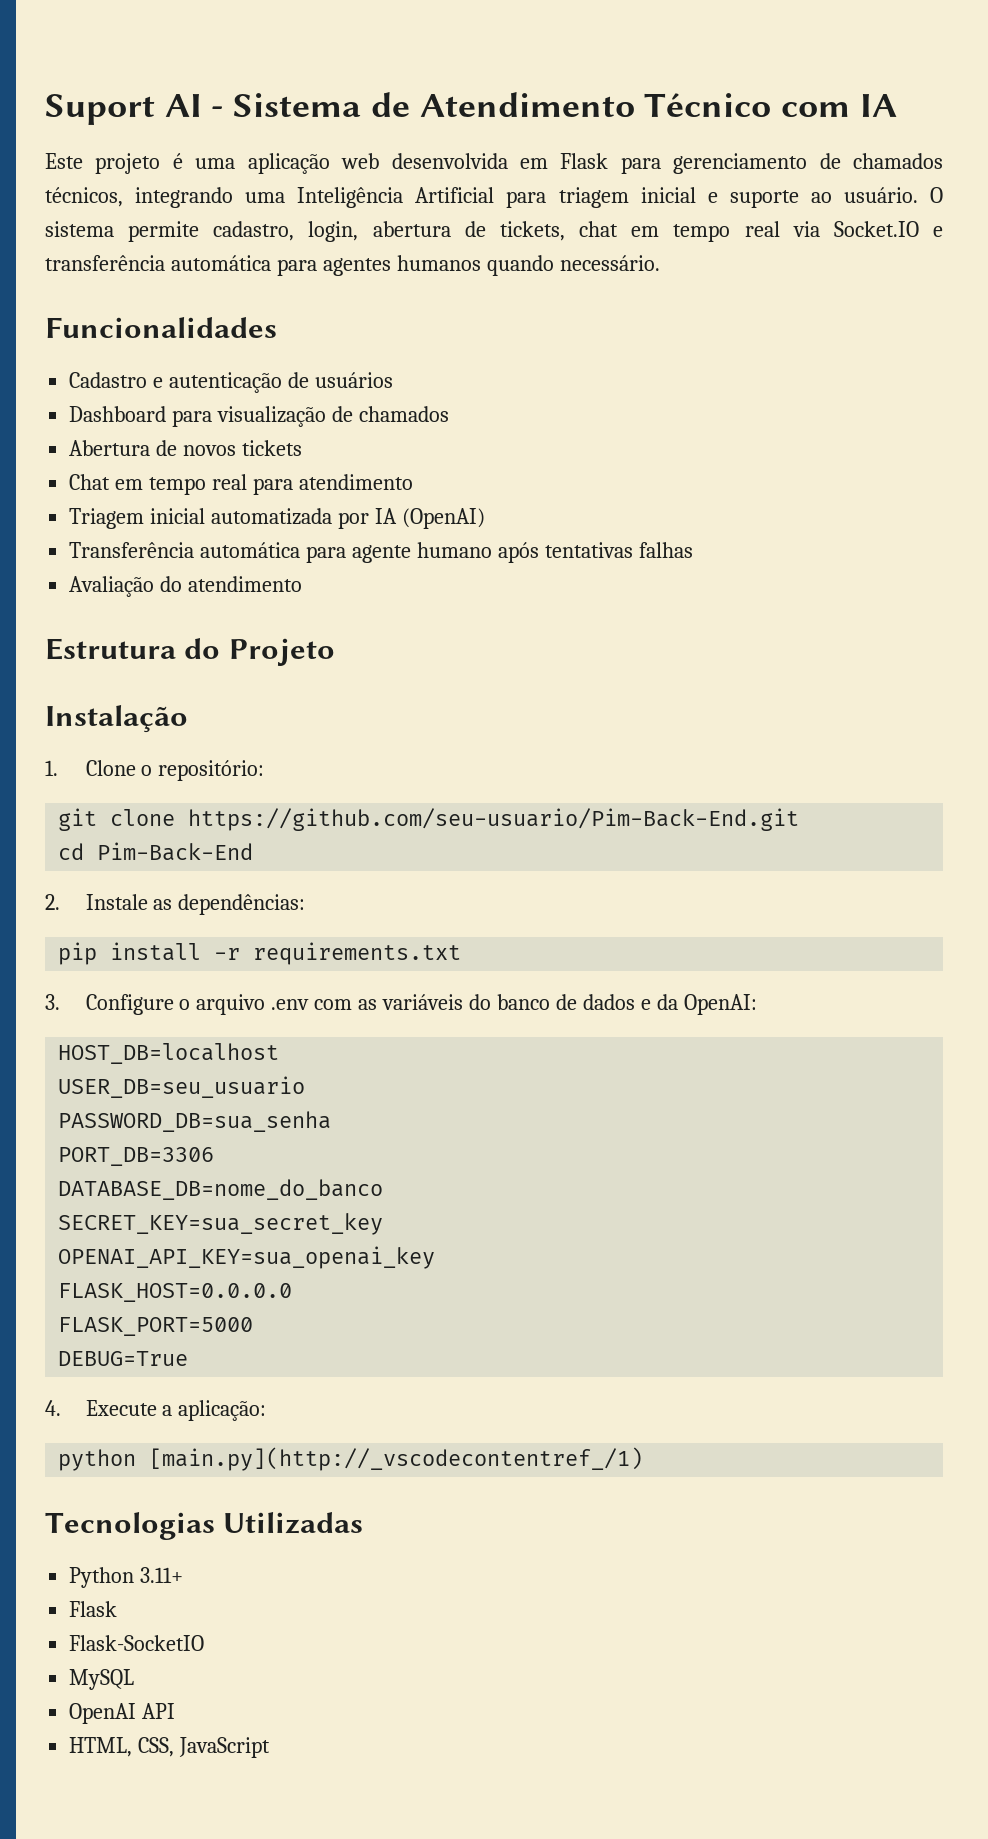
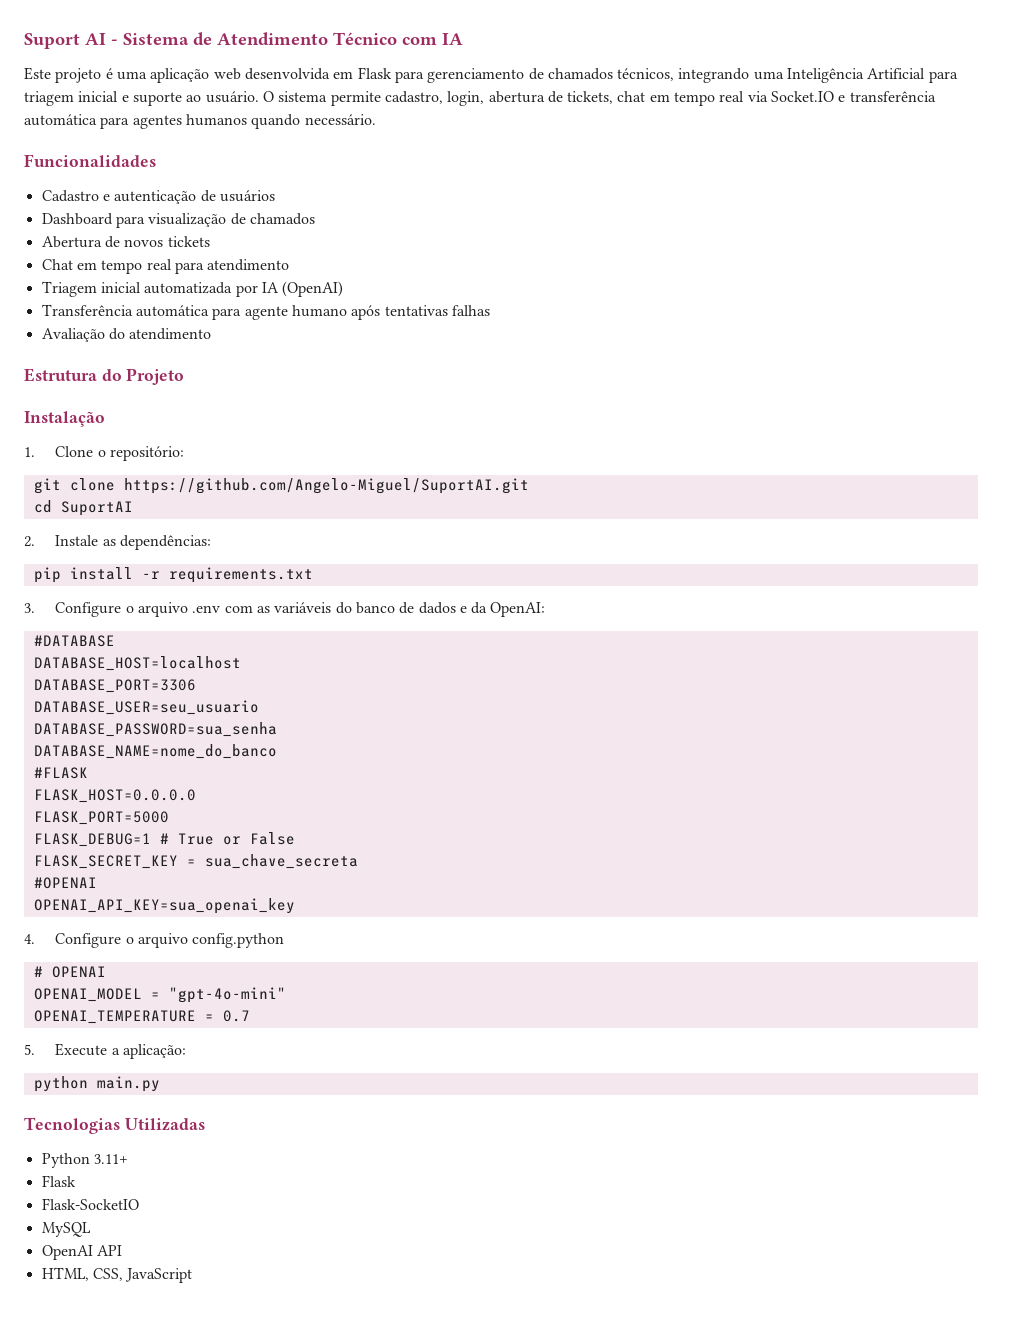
[188,808,800,831] https://github.com/seu-usuario/Pim-Back-End.git -> [123,478,529,494] https://github.com/Angelo-Miguel/SuportAI.git
[97,842,254,861] Pim-Back-End -> [60,501,133,516] SuportAI
[58,1043,280,1064] [58,1076,306,1098] [58,1111,332,1132] [58,1147,215,1166] [58,1179,384,1200] [58,1213,384,1235] [58,1246,436,1269] [58,1283,293,1302] [58,1317,254,1336] [58,1351,189,1366] [45,1400,61,1416] HOST_DB=localhost // USER_DB=seu_usuario // PASSWORD_DB=sua_senha // PORT_DB=3306 // DATABASE_DB=nome_do_banco // SECRET_KEY=sua_secret_key // OPENAI_API_KEY=sua_openai_key // FLASK_HOST=0.0.0.0 // FLASK_PORT=5000 // DEBUG=True // 4. -> [33,635,115,647] [33,656,241,671] [33,679,196,693] [33,700,259,715] [33,722,277,737] [33,744,277,759] [33,767,88,779] [33,789,196,803] [33,811,169,825] [33,832,295,847] [33,854,358,869] [33,877,97,889] [33,898,295,914] [24,933,285,948] [33,966,106,978] [33,987,286,1003] [33,1010,250,1024] [24,1044,35,1055] #DATABASE // DATABASE_HOST=localhost // DATABASE_PORT=3306 // DATABASE_USER=seu_usuario // DATABASE_PASSWORD=sua_senha // DATABASE_NAME=nome_do_banco // #FLASK // FLASK_HOST=0.0.0.0 // FLASK_PORT=5000 // FLASK_DEBUG=1 # True or False // FLASK_SECRET_KEY = sua_chave_secreta // #OPENAI // OPENAI_API_KEY=sua_openai_key // 4. Configure o arquivo config.python // # OPENAI // OPENAI_MODEL = "gpt-4o-mini" // OPENAI_TEMPERATURE = 0.7 // 5.
[149,1447,644,1471] [main.py](http://_vscodecontentref_/1) -> [96,1076,160,1092] main.py

